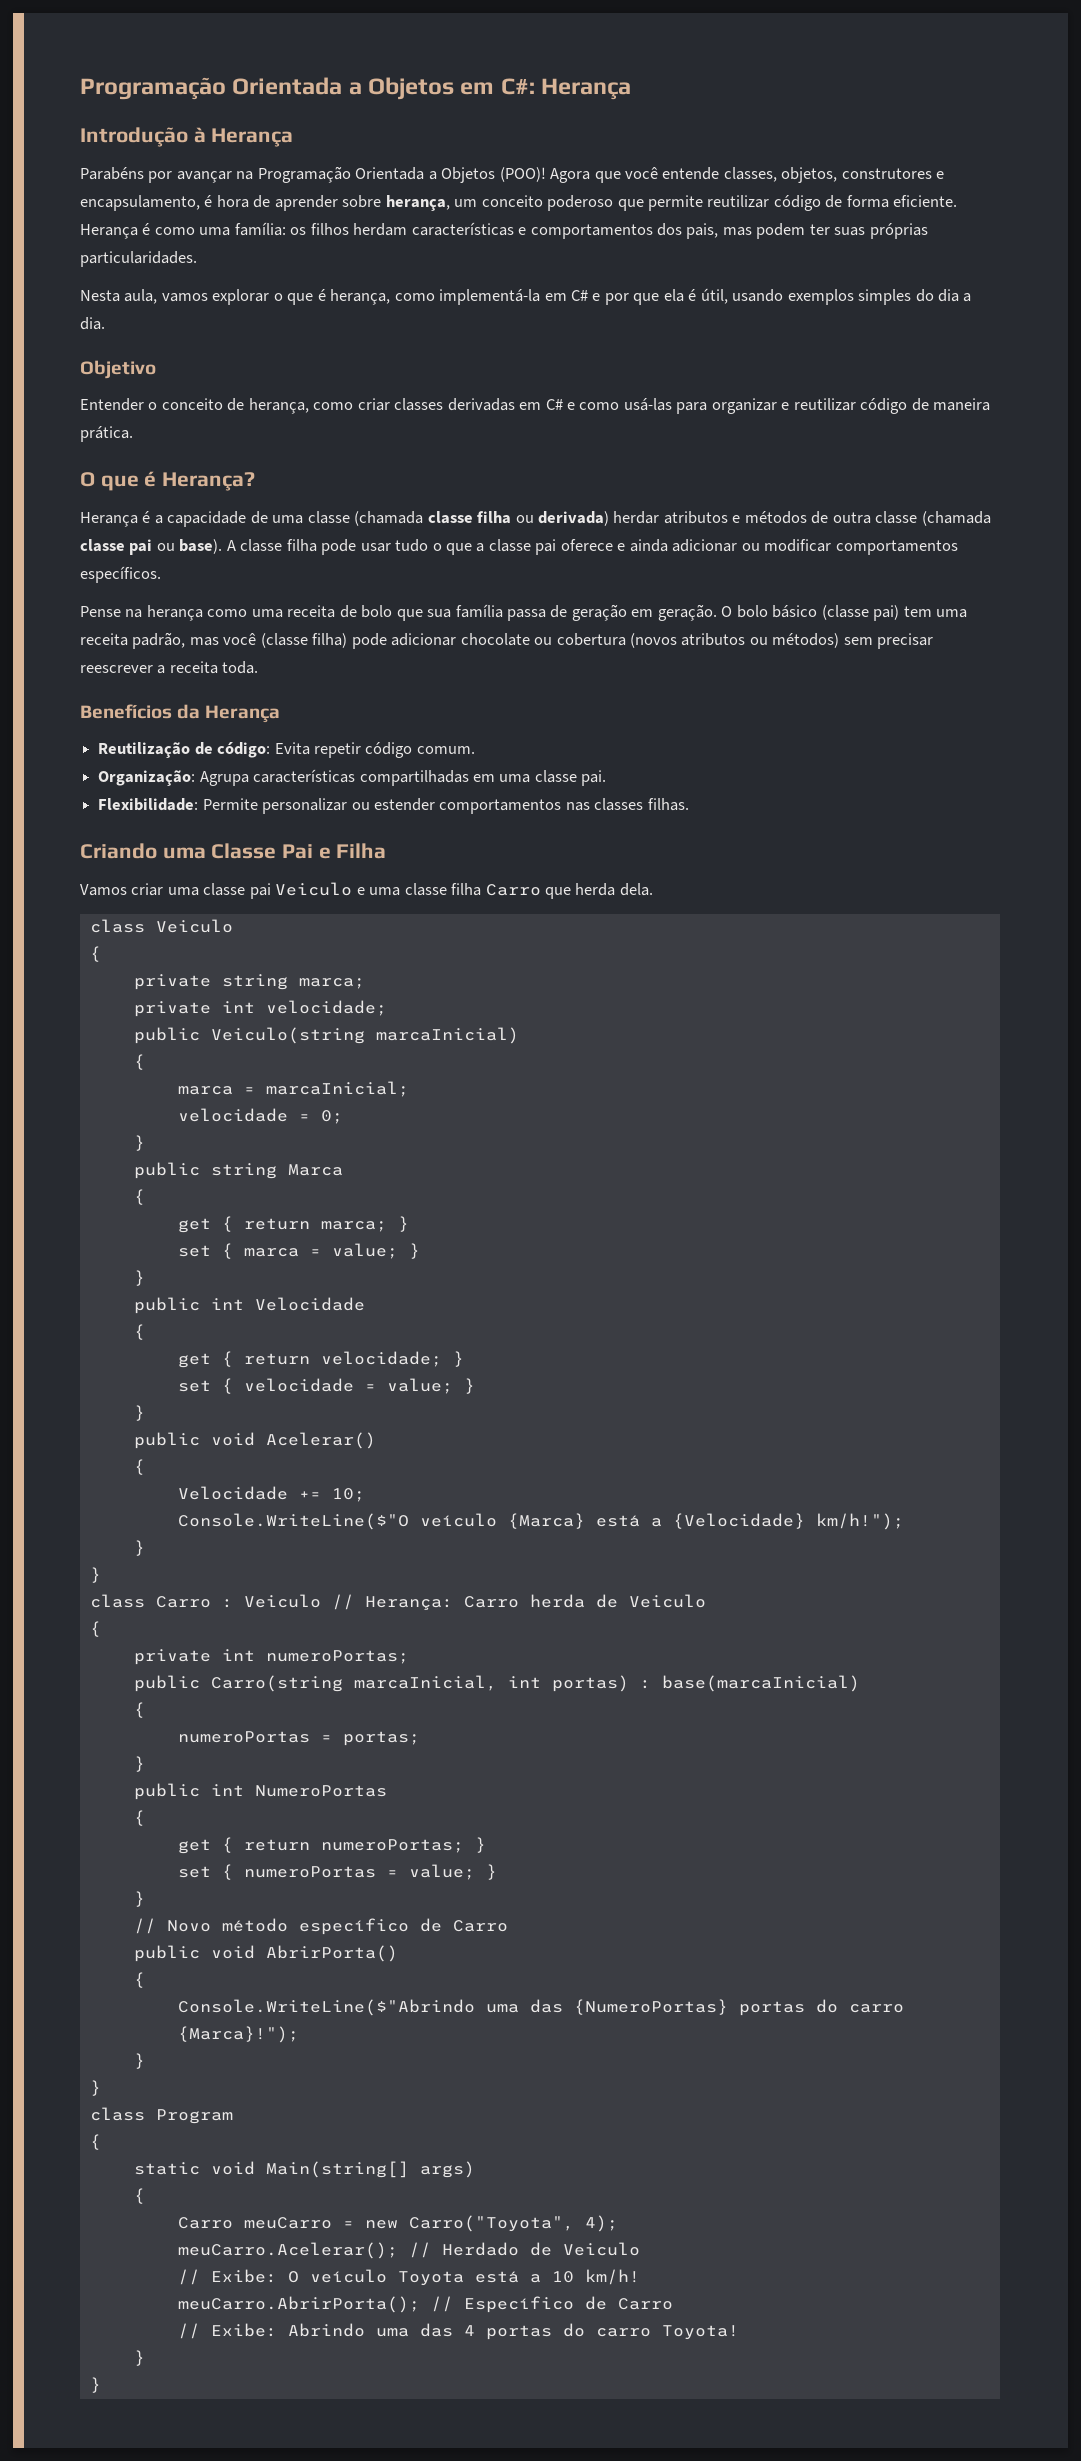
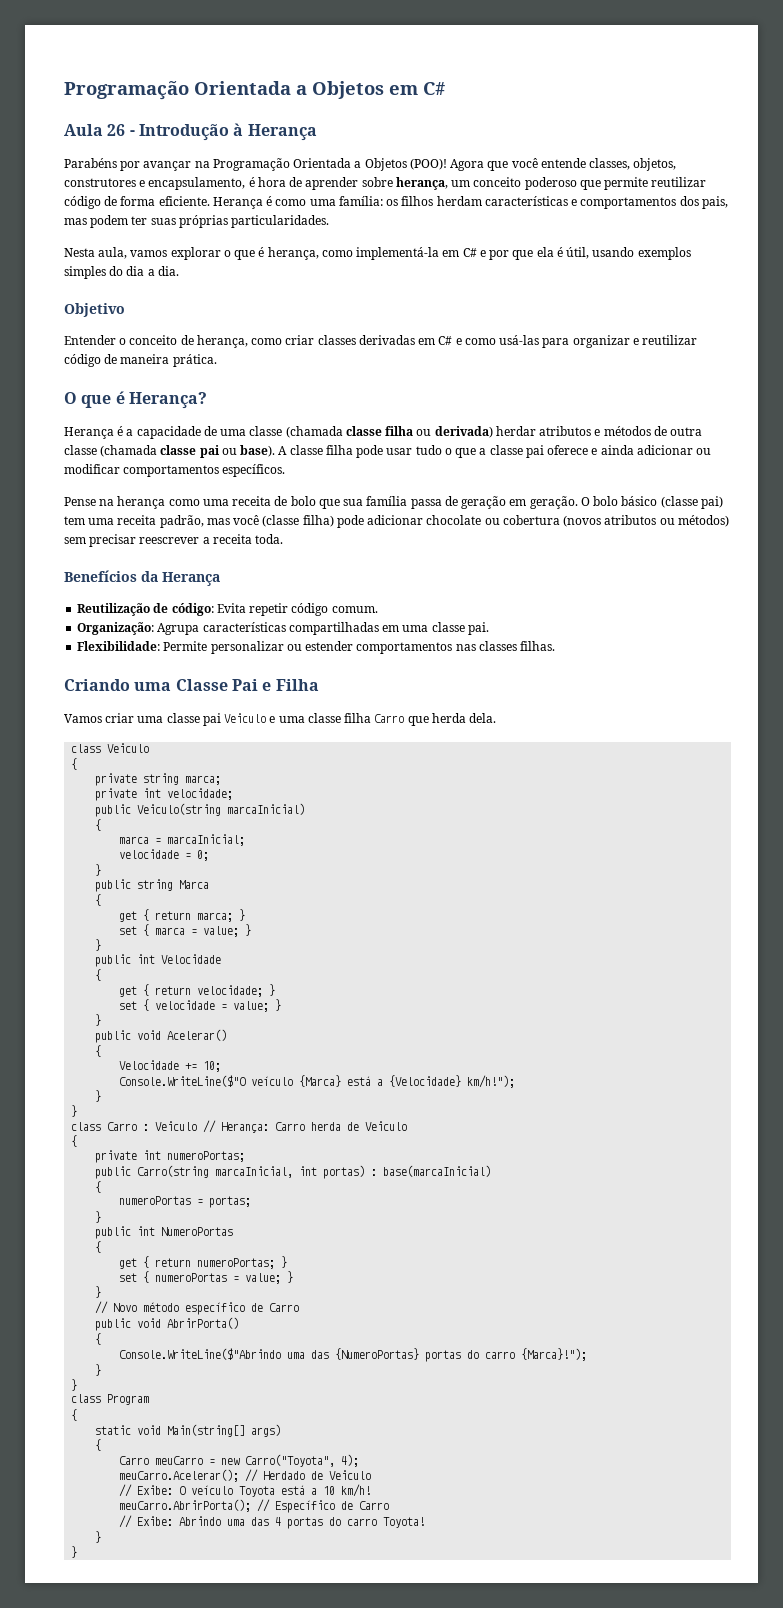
[500,78,632,100] C#: Herança // -> [423,82,445,95] [64,124,135,136] C# // Aula 26 -

